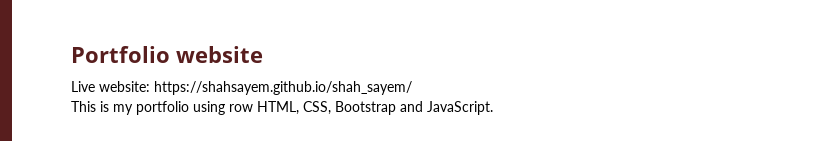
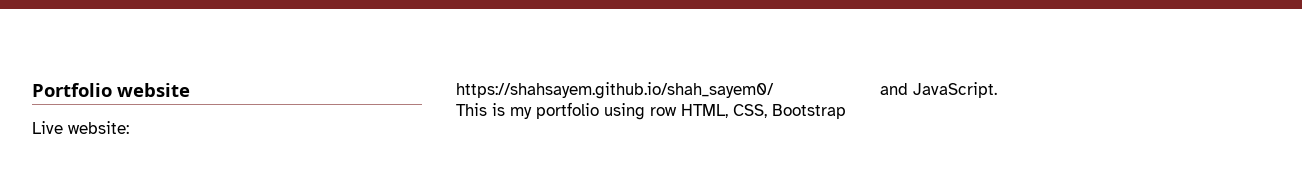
[154,81,412,95] https://shahsayem.github.io/shah_sayem/ -> [456,82,774,99] https://shahsayem.github.io/shah_sayem0/

